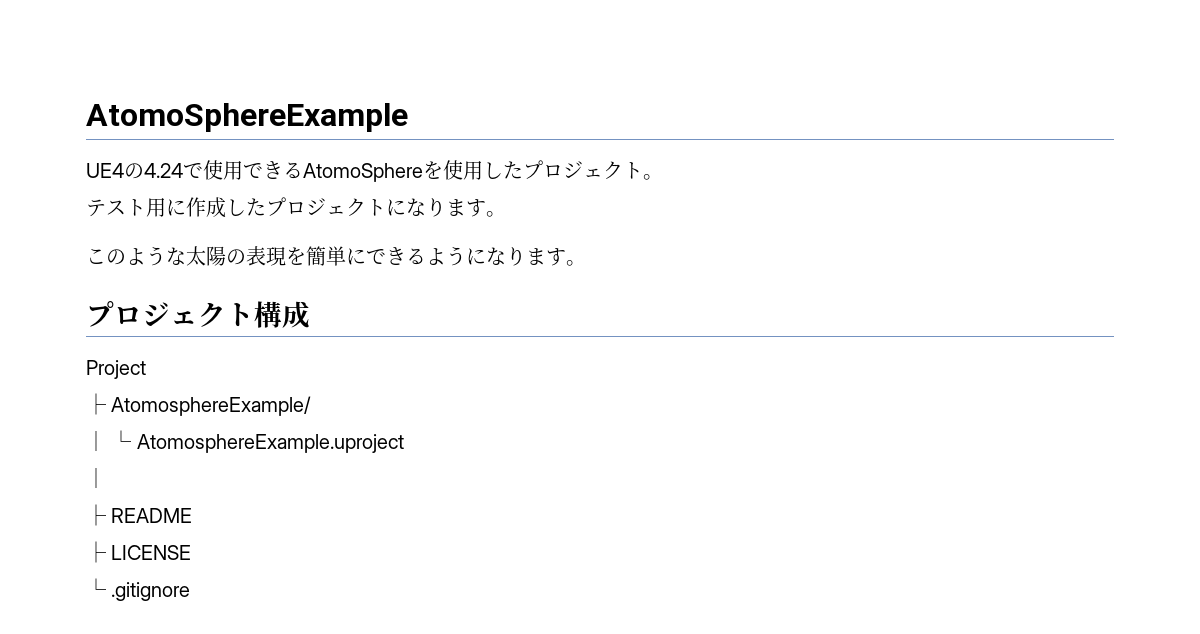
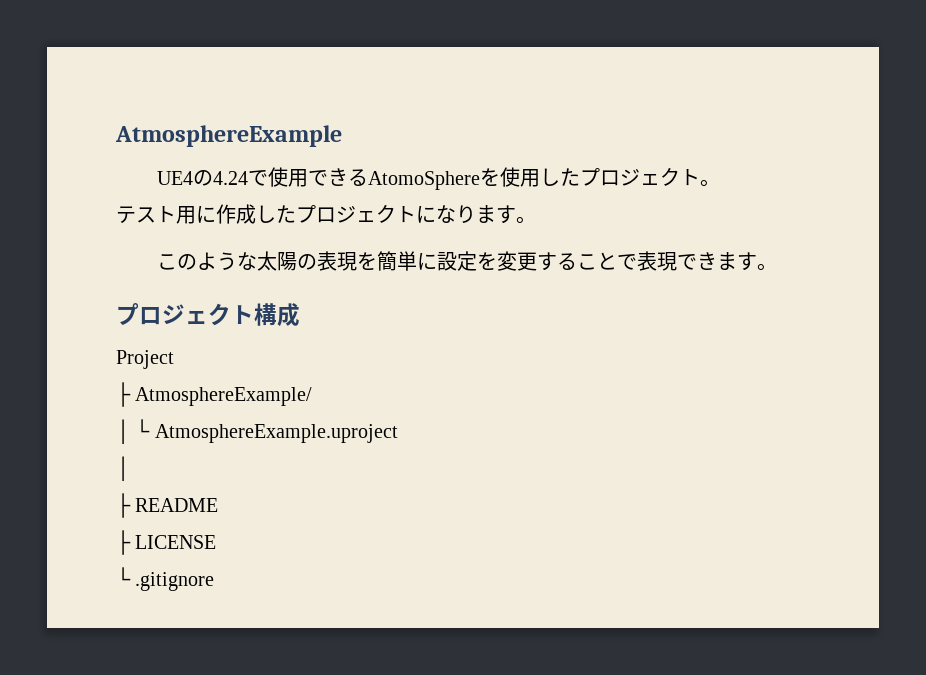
[86,103,408,132] AtomoSphereExample -> [115,125,342,147] AtmosphereExample
[366,246,526,266] できるようになり -> [436,251,717,271] 設定を変更することで表現でき
[111,396,312,416] AtomosphereExample/ -> [135,387,313,406] AtmosphereExample/
[136,434,404,453] AtomosphereExample.uproject -> [154,424,398,443] AtmosphereExample.uproject

